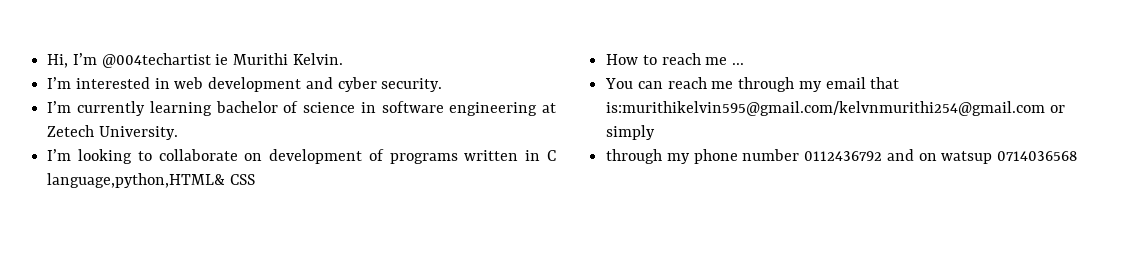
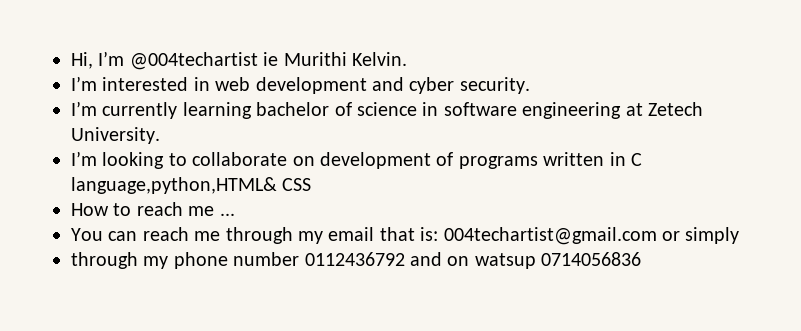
[606,101,1046,116] is:murithikelvin595@gmail.com/kelvnmurithi254@gmail.com -> [420,227,657,245] is: 004techartist@gmail.com
[997,151,1078,161] 0714036568 -> [541,252,642,266] 0714056836

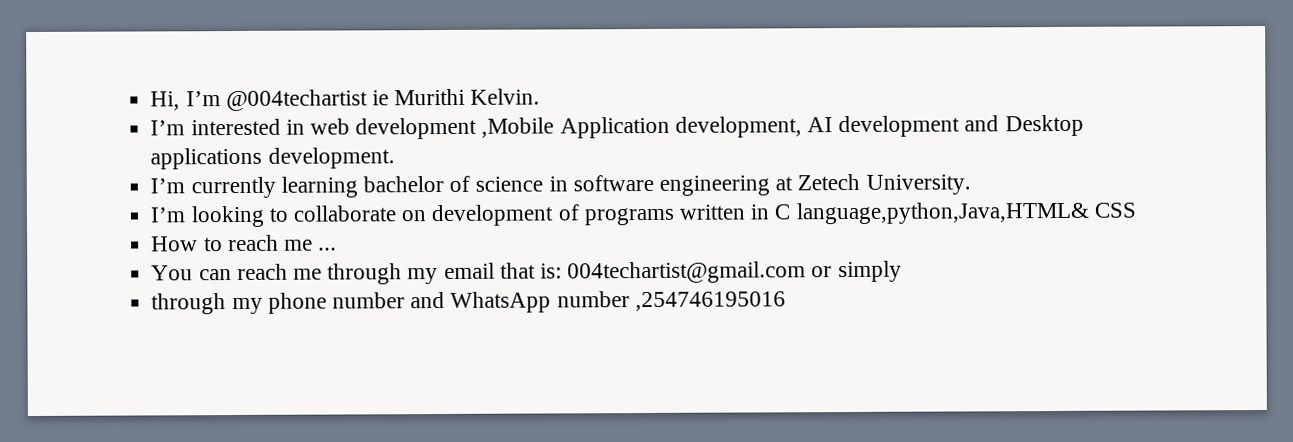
[372,77,530,94] and cyber security. -> [481,114,1084,139] [150,147,395,170] ,Mobile Application development, AI development and Desktop applications development.
[71,177,277,194] language,python,HTML& -> [795,201,1090,225] language,python,Java,HTML&
[304,252,642,269] 0112436792 and on watsup 0714056836 -> [410,291,786,313] and WhatsApp number ,254746195016

